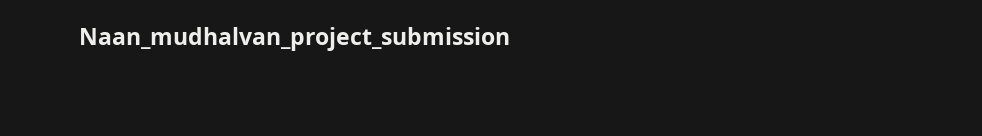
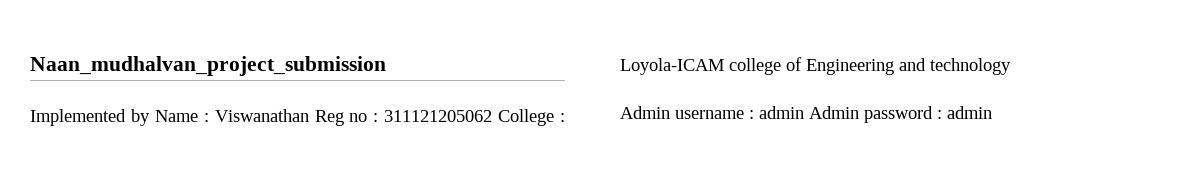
(510, 39) none -> [30,109,565,126] [620,57,1011,75] [620,106,992,123] // Implemented by Name : Viswanathan Reg no : 311121205062 College : Loyola-ICAM college of Engineering and technology // Admin username : admin Admin password : admin

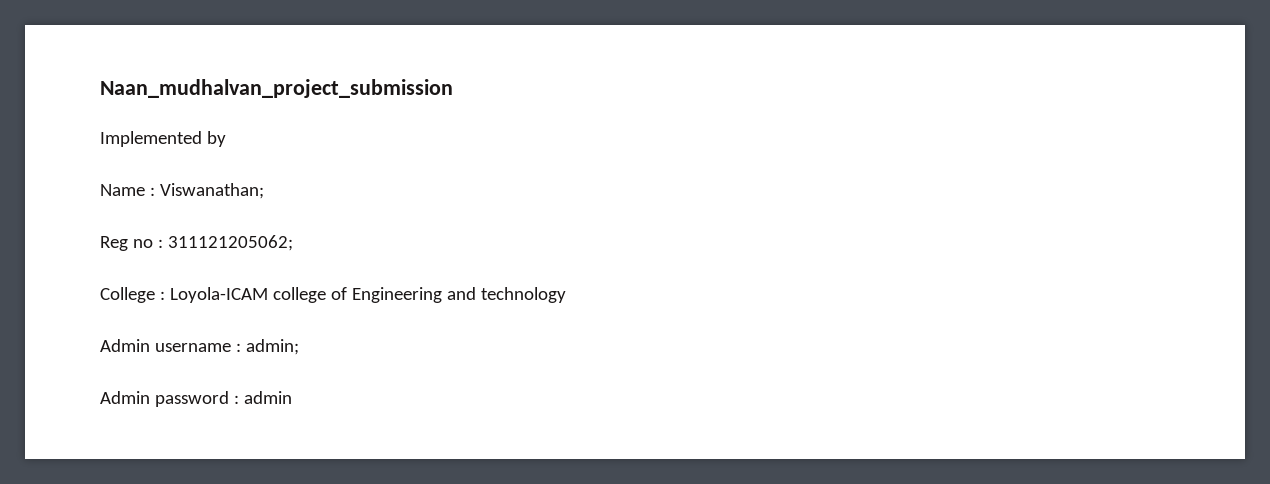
(150, 117) none -> (226, 139) //
[214,109,309,122] Viswanathan -> [159,183,264,199] Viswanathan; //
[384,110,493,122] 311121205062 -> [167,235,293,251] 311121205062; //
[759,106,804,119] admin -> [245,339,299,355] admin; //

